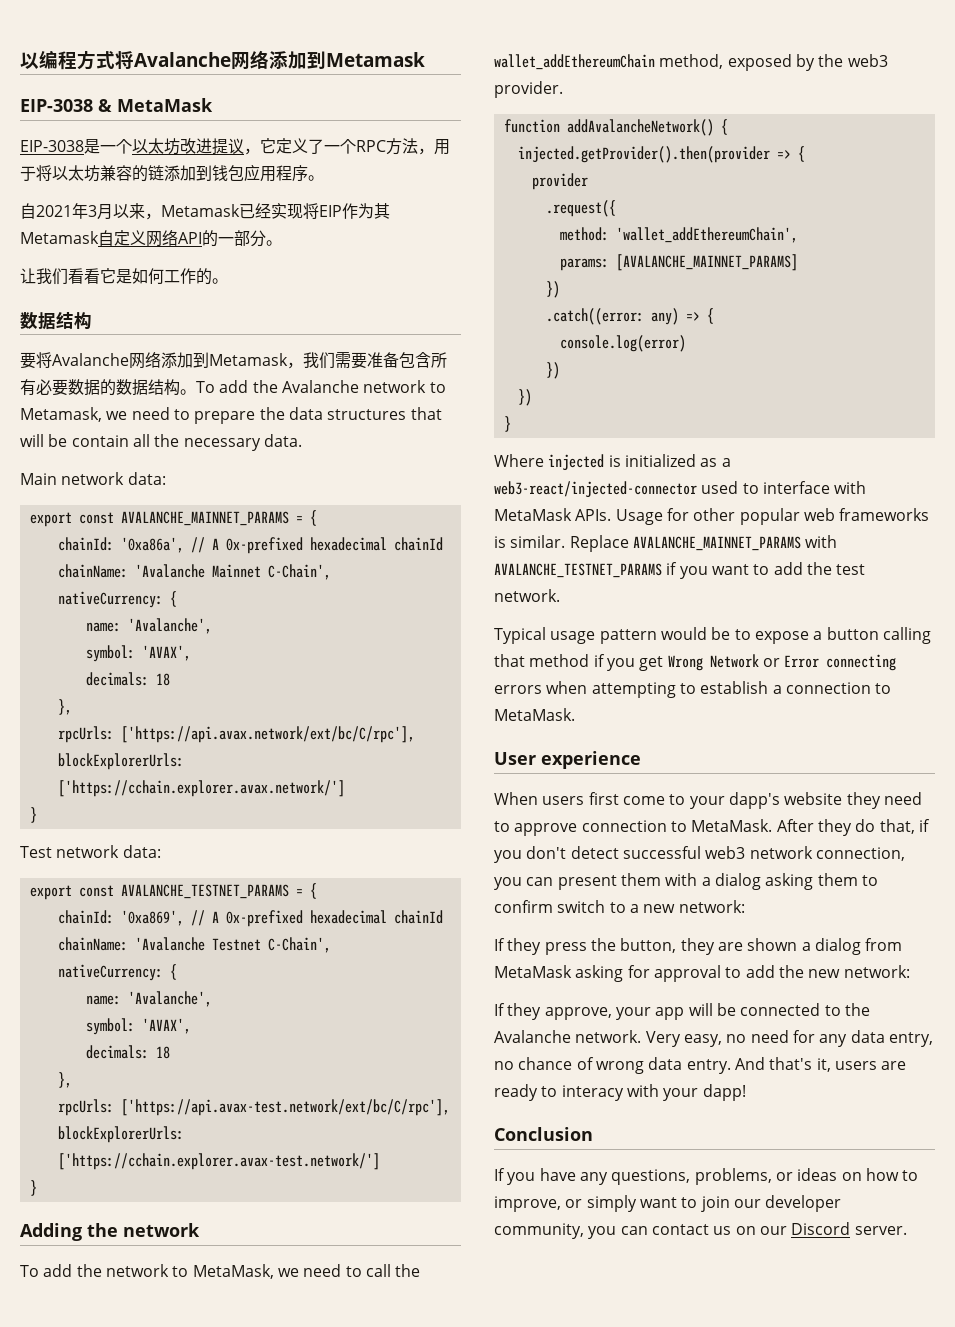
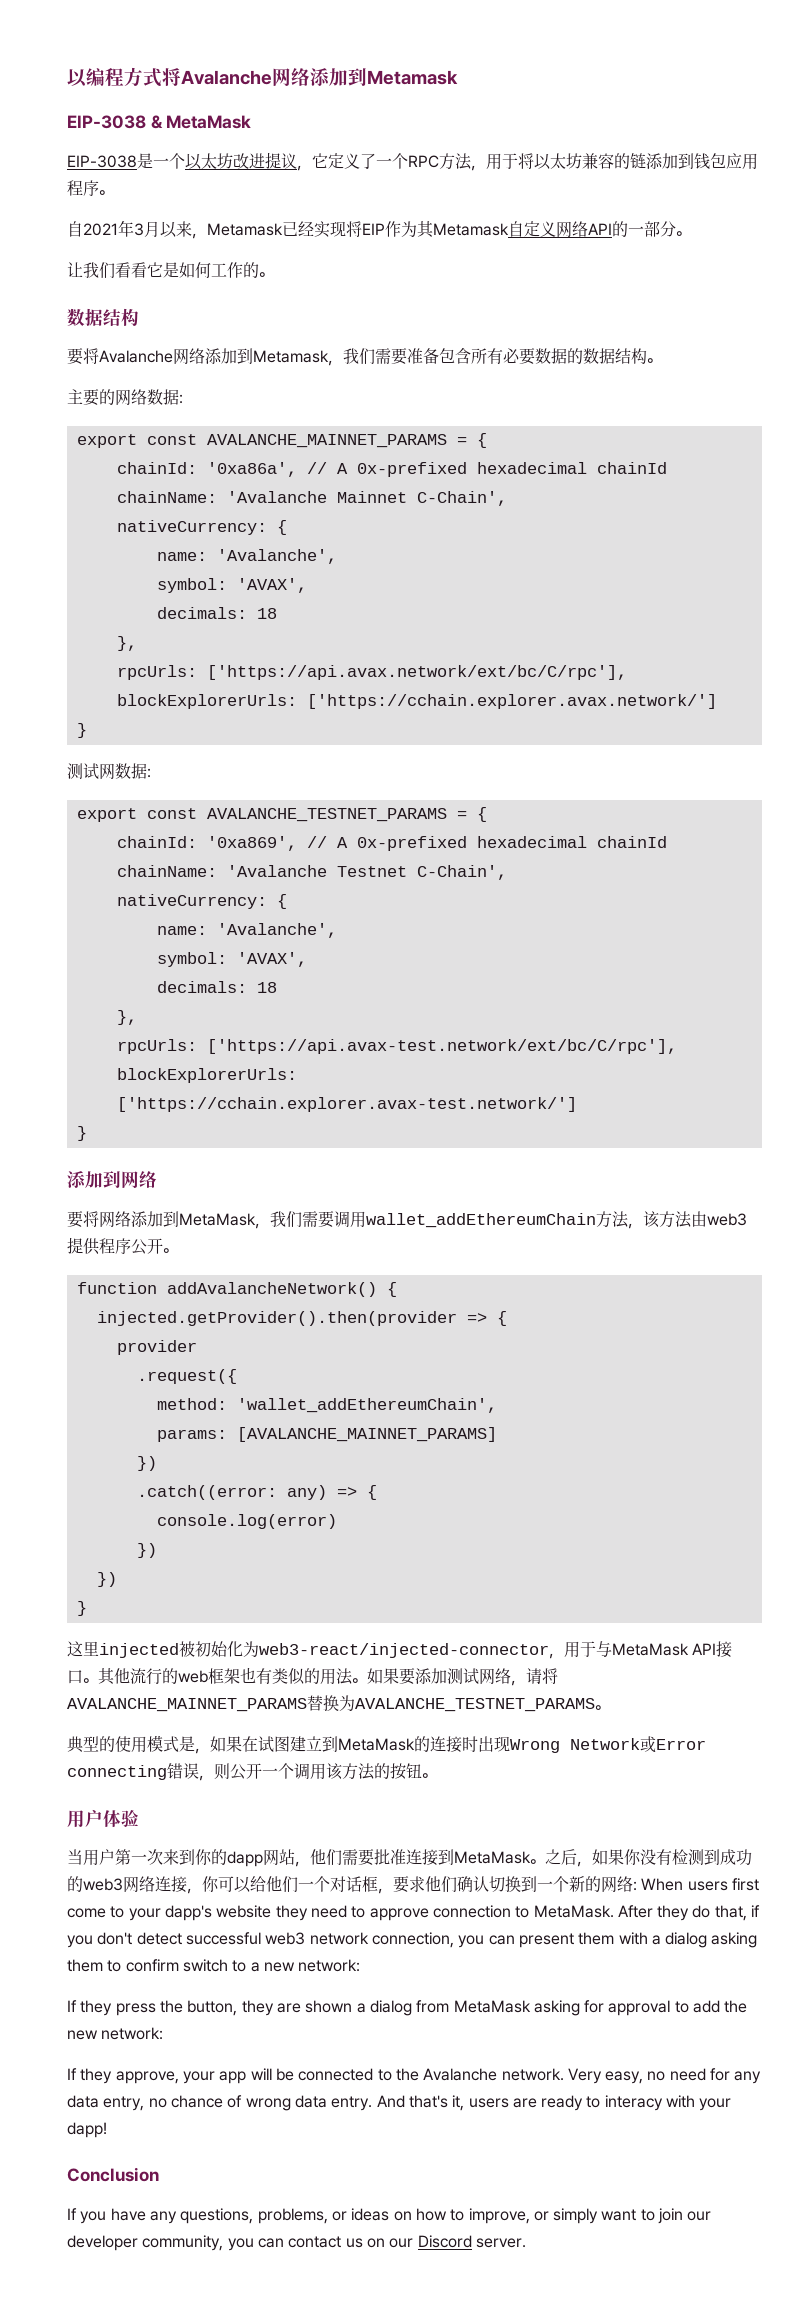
[196,380,446,393] [20,407,442,424] [20,434,302,451] [20,472,166,485] To add the Avalanche network to Metamask, we need to prepare the data structures that will be contain all the necessary data. // Main network data: -> [67,389,183,406] // 主要的网络数据:
[20,845,161,858] Test network data: -> [67,763,151,780] 测试网数据:
[20,1223,200,1241] [20,1264,421,1279] [494,54,888,71] [494,81,563,98] Adding the network // To add the network to MetaMask, we need to call the wallet_addEthereumChain method, exposed by the web3 provider. -> [67,1171,157,1188] [67,1211,747,1229] [67,1237,178,1255] 添加到网络 // 要将网络添加到MetaMask，我们需要调用wallet_addEthereumChain方法，该方法由web3提供程序公开。
[494,454,731,471] [494,481,867,498] [494,508,930,525] [494,535,838,552] [494,562,866,579] [494,589,560,602] [494,627,931,644] [494,654,664,671] Where injected is initialized as a web3-react/injected-connector used to interface with MetaMask APIs. Usage for other popular web frameworks is similar. Replace AVALANCHE_MAINNET_PARAMS with AVALANCHE_TESTNET_PARAMS if you want to add the test network. // Typical usage pattern would be to expose a button calling that method if you get -> [67,1641,733,1659] [67,1667,558,1686] [67,1695,610,1712] [67,1735,510,1754] 这里injected被初始化为web3-react/injected-connector，用于与MetaMask API接口。其他流行的web框架也有类似的用法。如果要添加测试网络，请将AVALANCHE_MAINNET_PARAMS替换为AVALANCHE_TESTNET_PARAMS。 // 典型的使用模式是，如果在试图建立到MetaMask的连接时出现
[762,658,780,667] or -> [640,1736,656,1753] 或
[494,681,892,698] [494,708,575,721] [494,751,641,769] errors when attempting to establish a connection to MetaMask. // User experience // -> [167,1763,437,1781] [67,1809,139,1828] [67,1849,752,1867] [67,1876,637,1894] 错误，则公开一个调用该方法的按钮。 // 用户体验 // 当用户第一次来到你的dapp网站，他们需要批准连接到MetaMask。之后，如果你没有检测到成功的web3网络连接，你可以给他们一个对话框，要求他们确认切换到一个新的网络:

